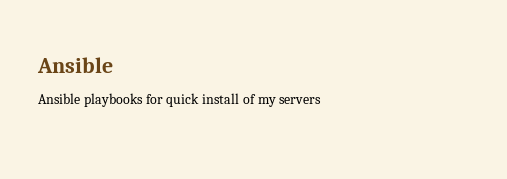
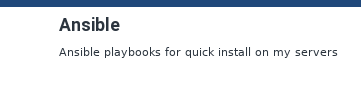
[242,94,256,104] of -> [255,50,269,56] on

